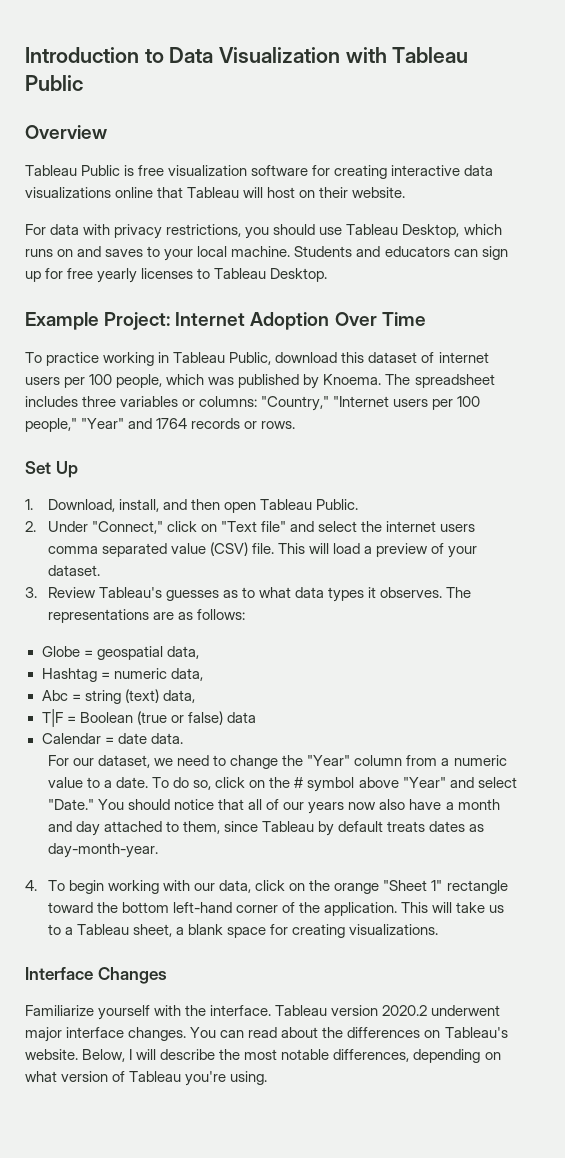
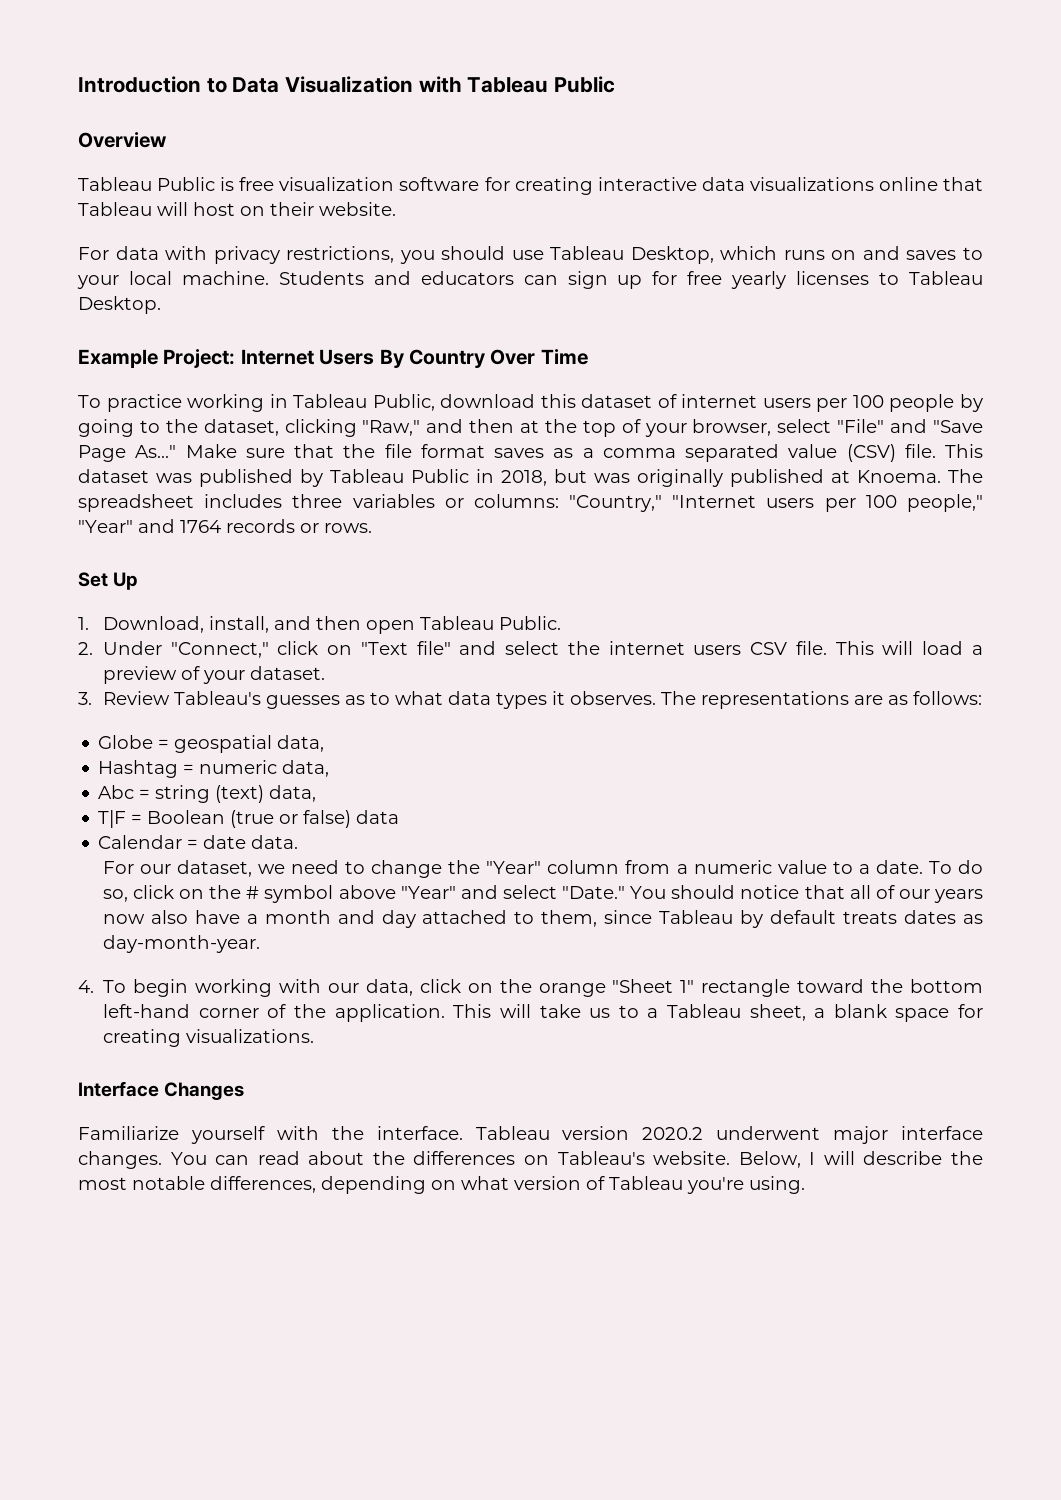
[250,312,330,330] Adoption -> [319,349,485,368] Users By Country
[116,374,320,389] people, which was published by -> [889,394,983,412] [78,419,983,437] [78,444,983,462] [78,469,850,487] people by going to the dataset, clicking "Raw," and then at the top of your browser, select "File" and "Save Page As..." Make sure that the file format saves as a comma separated value (CSV) file. This dataset was published by Tableau Public in 2018, but was originally published at
[47,542,249,557] comma separated value (CSV) -> [750,642,788,655] CSV

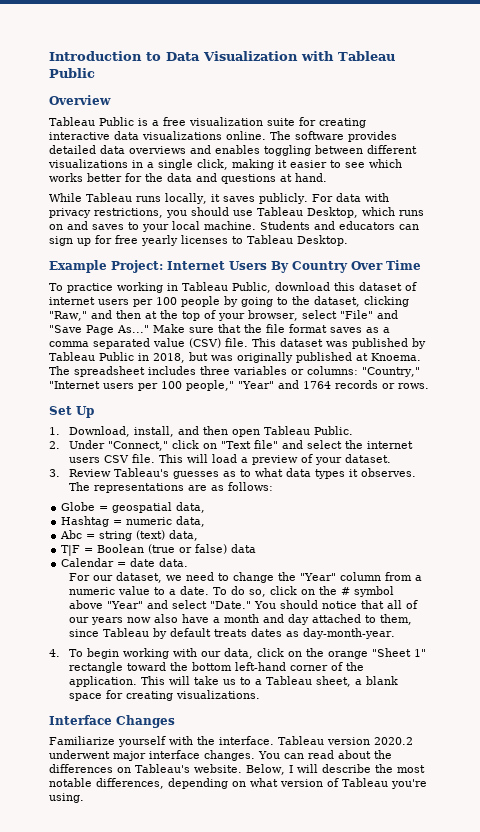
(235, 184) none -> [152,120,159,126] a
[399,177,480,191] software -> [267,118,295,126] suite
[878,177,984,191] [78,202,396,216] online that Tableau will host on their website. // -> [226,131,397,142] [49,145,417,156] [48,159,402,170] [49,173,327,184] [49,193,308,204] online. The software provides detailed data overviews and enables toggling between different visualizations in a single click, making it easier to see which works better for the data and questions at hand. // While Tableau runs locally, it saves publicly.

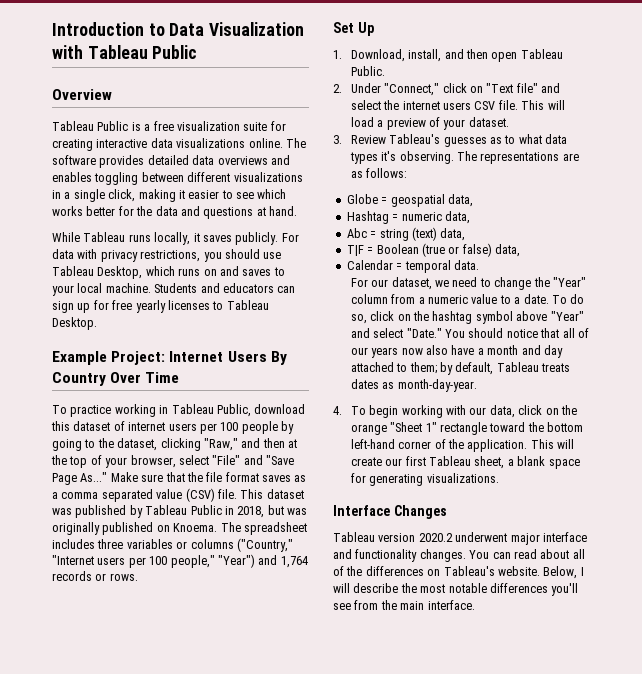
[356,353,368,361] at -> [156,525,170,532] on
[307,366,420,377] columns: "Country," -> [190,538,293,552] columns ("Country,"
[238,380,331,389] "Year" and 1764 -> [217,554,308,568] "Year") and 1,764
[349,468,417,477] it observes. -> [381,151,454,164] it's observing.
[231,544,257,553] data -> [495,244,520,257] data,
[130,558,156,567] date -> [404,260,451,273] temporal
[341,587,351,595] # -> [432,311,473,324] hashtag
[380,614,413,625] [69,628,212,639] them, since Tableau by default -> [409,362,539,375] them; by default, Tableau
[303,628,396,639] day-month-year. -> [397,379,477,392] month-day-year.
[194,676,263,685] take us to a -> [350,456,426,466] create our first
[126,691,174,701] creating -> [369,474,424,486] generating
[49,736,274,747] Familiarize yourself with the interface. -> (447, 512) none
(200, 754) none -> [333,549,418,562] and functionality
(371, 754) none -> [572,549,585,559] [333,566,344,576] all of
[96,778,427,789] [49,793,84,803] differences, depending on what version of Tableau you're using. -> [489,583,579,596] [333,600,475,610] differences you'll see from the main interface.

